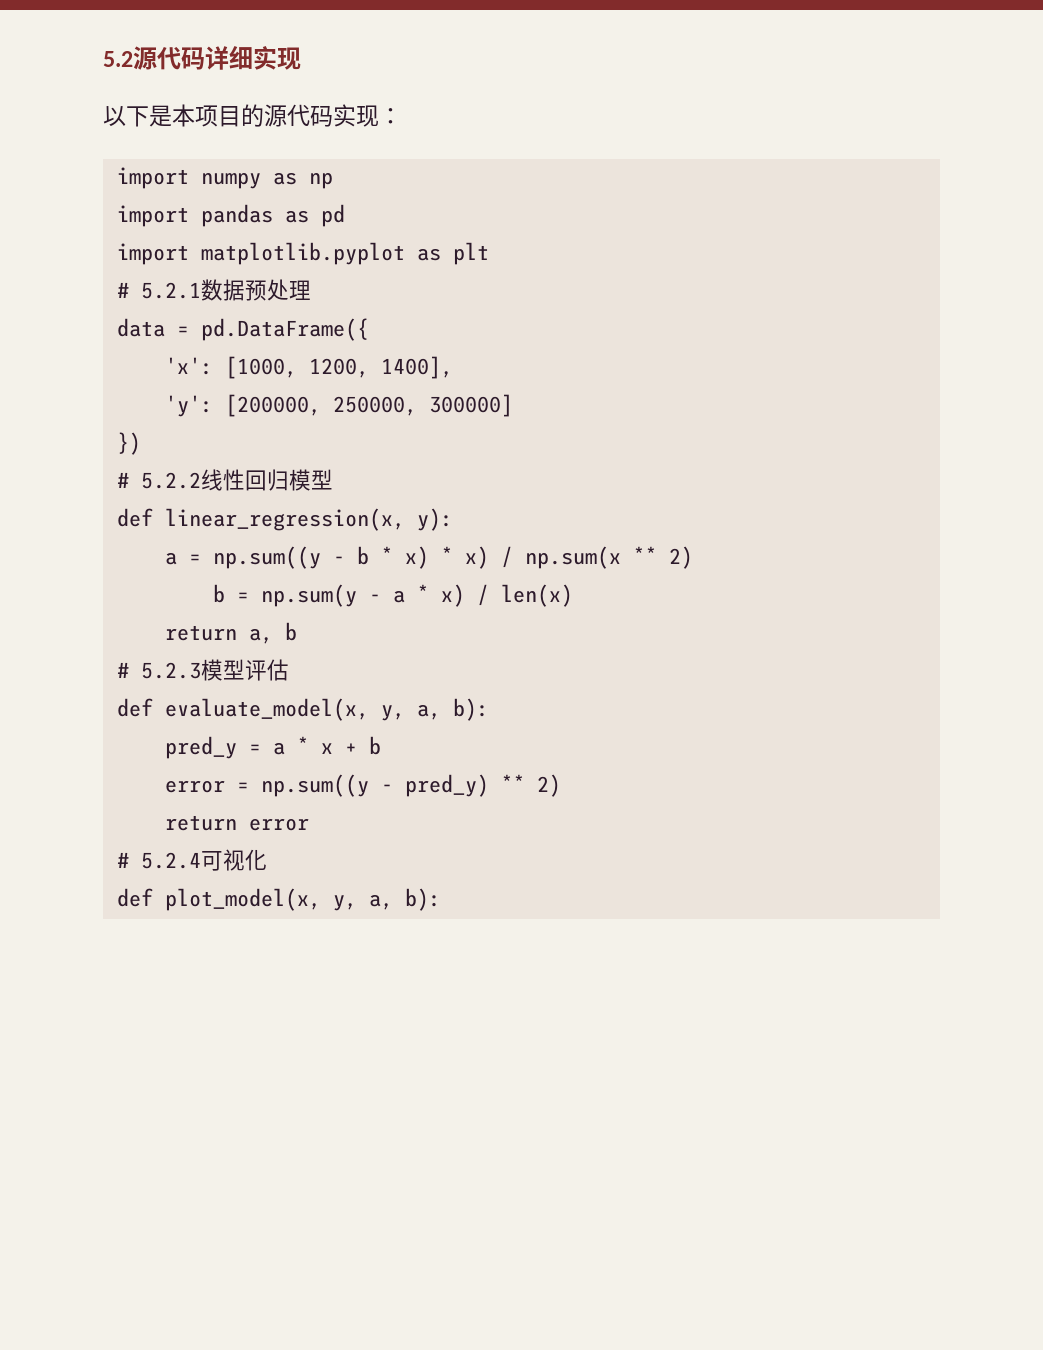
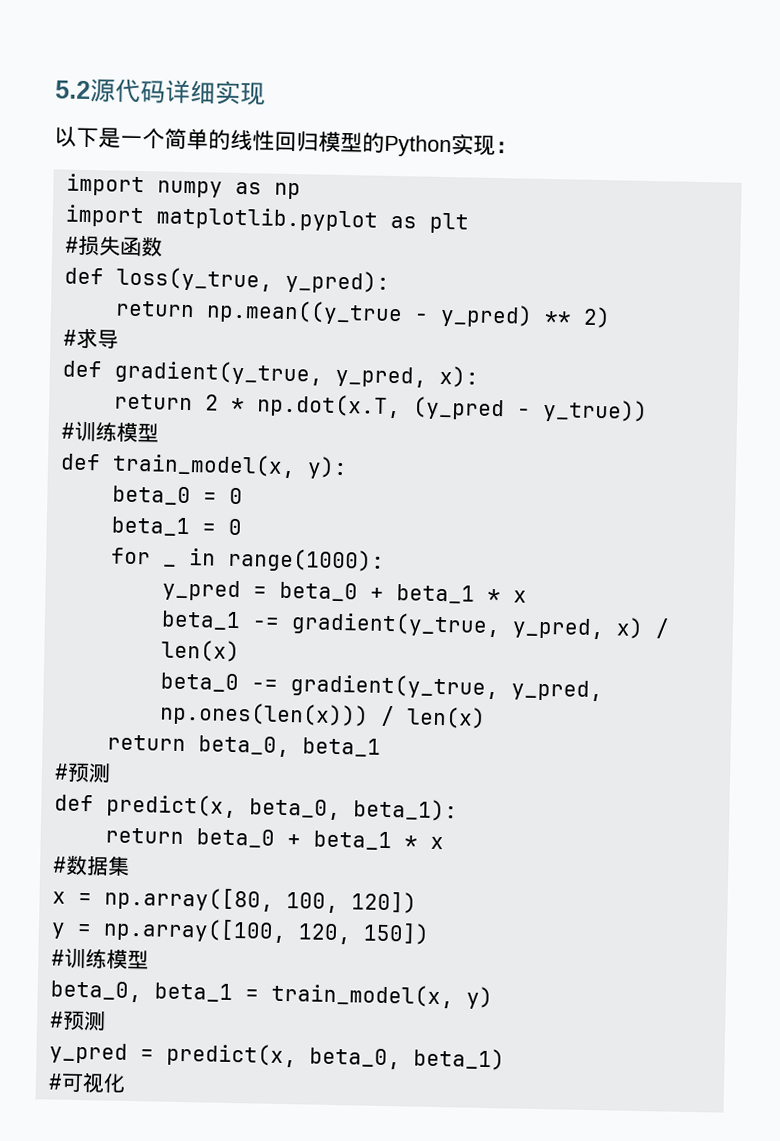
[172,104,333,127] 本项目的源代码 -> [120,128,452,158] 一个简单的线性回归模型的Python
[116,204,345,227] // import pandas as pd -> (301, 191) none
[140,279,311,301] [116,318,369,341] [164,356,453,379] [164,394,513,417] [116,432,141,455] [116,469,289,491] 5.2.1数据预处理 // data = pd.DataFrame({ // 'x': [1000, 1200, 1400], // 'y': [200000, 250000, 300000] // }) // # 5.2.2线性回归 -> [77,235,163,257] [63,266,390,294] [114,299,611,329] [62,327,119,349] [61,359,480,388] [113,393,648,423] [60,420,117,442] 损失函数 // def loss(y_true, y_pred): // return np.mean((y_true - y_pred) ** 2) // #求导 // def gradient(y_true, y_pred, x): // return 2 * np.dot(x.T, (y_pred - y_true)) // #训练
[164,508,405,531] linear_regression(x, -> [111,452,296,479] train_model(x,
[164,546,693,569] [212,584,465,607] a = np.sum((y - b * x) * x) / np.sum(x ** 2) // b = np.sum(y - a * x) -> [111,485,243,506] [110,516,242,537] [110,547,385,573] [161,579,527,604] [160,610,670,640] [160,639,240,663] [159,672,603,702] [158,701,369,728] beta_0 = 0 // beta_1 = 0 // for _ in range(1000): // y_pred = beta_0 + beta_1 * x // beta_1 -= gradient(y_true, y_pred, x) / len(x) // beta_0 -= gradient(y_true, y_pred, np.ones(len(x)))
[248,622,297,644] [116,659,289,681] [116,698,489,721] [164,736,381,759] [164,774,561,797] [164,815,309,831] [116,849,267,871] [116,888,441,911] a, b // # 5.2.3模型评估 // def evaluate_model(x, y, a, b): // pred_y = a * x + b // error = np.sum((y - pred_y) ** 2) // return error // # 5.2.4可视化 // def plot_model(x, y, a, b): -> [197,735,381,758] [53,762,111,783] [53,793,458,822] [104,827,444,851] [52,855,130,876] [51,886,417,914] [50,917,430,945] [50,947,149,970] [49,980,493,1010] [49,1010,106,1031] [48,1042,505,1071] [47,1072,126,1094] beta_0, beta_1 // #预测 // def predict(x, beta_0, beta_1): // return beta_0 + beta_1 * x // #数据集 // x = np.array([80, 100, 120]) // y = np.array([100, 120, 150]) // #训练模型 // beta_0, beta_1 = train_model(x, y) // #预测 // y_pred = predict(x, beta_0, beta_1) // #可视化

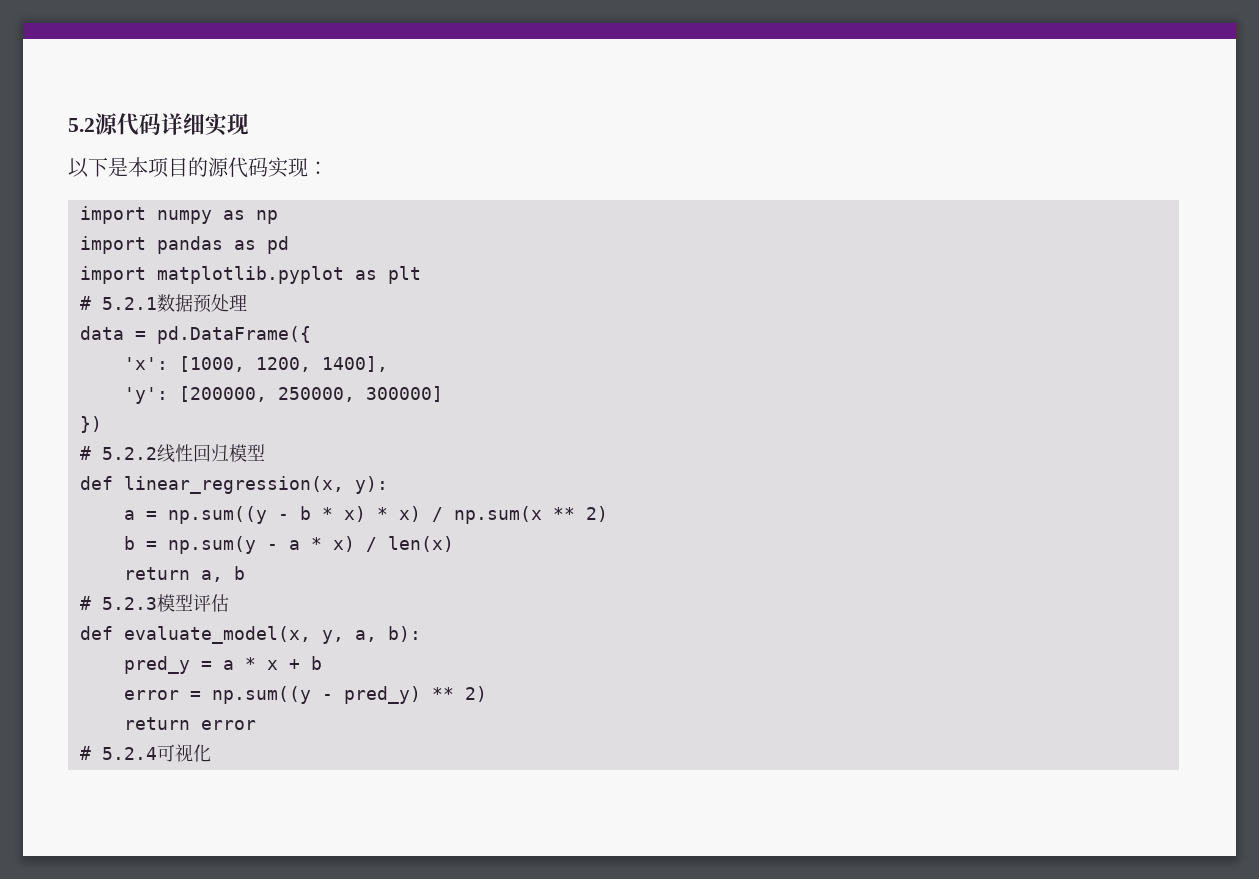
[120,128,452,158] 一个简单的线性回归模型的Python -> [128,157,268,178] 本项目的源代码
(301, 191) none -> [80,236,289,254] // import pandas as pd
[77,235,163,257] [63,266,390,294] [114,299,611,329] [62,327,119,349] [61,359,480,388] [113,393,648,423] [60,420,117,442] 损失函数 // def loss(y_true, y_pred): // return np.mean((y_true - y_pred) ** 2) // #求导 // def gradient(y_true, y_pred, x): // return 2 * np.dot(x.T, (y_pred - y_true)) // #训练 -> [102,294,247,313] [80,326,311,344] [124,356,388,372] [124,386,443,404] [80,416,102,433] [80,444,229,463] 5.2.1数据预处理 // data = pd.DataFrame({ // 'x': [1000, 1200, 1400], // 'y': [200000, 250000, 300000] // }) // # 5.2.2线性回归
[111,452,296,479] train_model(x, -> [124,476,344,494] linear_regression(x,
[111,485,243,506] [110,516,242,537] [110,547,385,573] [161,579,527,604] [160,610,670,640] [160,639,240,663] [159,672,603,702] [158,701,486,729] [106,734,381,758] [53,762,111,783] [53,793,458,822] [104,827,444,851] [52,855,130,876] [51,886,417,914] [50,917,430,945] [50,947,149,970] [49,980,493,1010] [49,1010,106,1031] [48,1042,505,1071] [47,1073,63,1090] beta_0 = 0 // beta_1 = 0 // for _ in range(1000): // y_pred = beta_0 + beta_1 * x // beta_1 -= gradient(y_true, y_pred, x) / len(x) // beta_0 -= gradient(y_true, y_pred, np.ones(len(x))) / len(x) // return beta_0, beta_1 // #预测 // def predict(x, beta_0, beta_1): // return beta_0 + beta_1 * x // #数据集 // x = np.array([80, 100, 120]) // y = np.array([100, 120, 150]) // #训练模型 // beta_0, beta_1 = train_model(x, y) // #预测 // y_pred = predict(x, beta_0, beta_1) // # -> [124,506,608,524] [124,536,454,554] [124,566,245,582] [80,594,229,612] [80,626,421,644] [124,656,322,674] [124,686,487,704] [124,717,256,730] [80,746,157,760] a = np.sum((y - b * x) * x) / np.sum(x ** 2) // b = np.sum(y - a * x) / len(x) // return a, b // # 5.2.3模型评估 // def evaluate_model(x, y, a, b): // pred_y = a * x + b // error = np.sum((y - pred_y) ** 2) // return error // # 5.2.4

